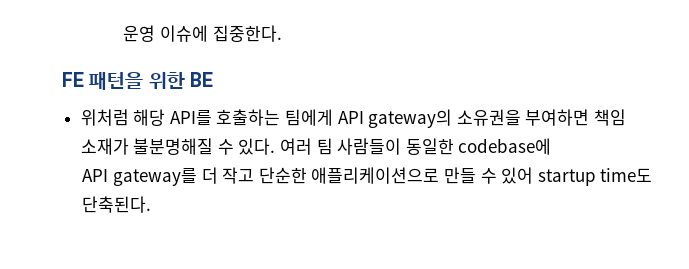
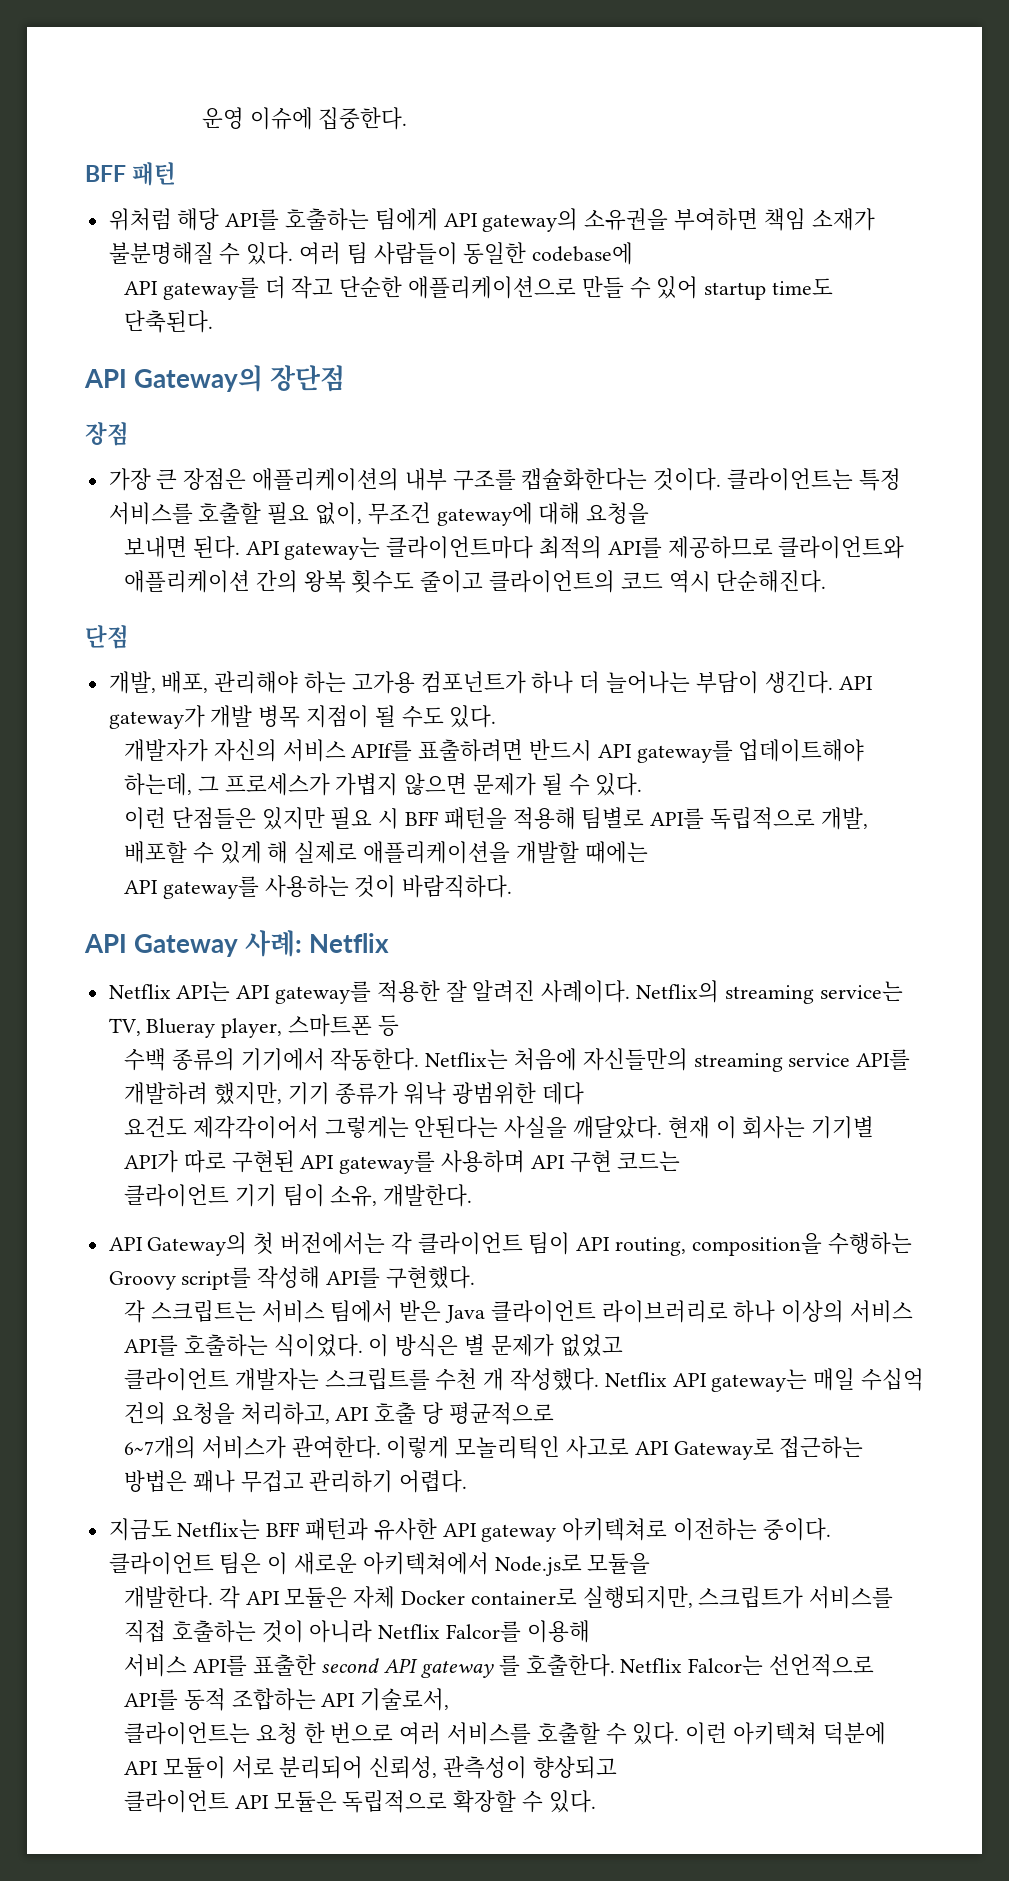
[62,72,213,90] FE 패턴을 위한 BE -> [85,162,177,186] BFF 패턴
(152, 204) none -> [84,365,346,392] [85,422,129,446] [108,468,901,491] [108,502,650,526] [123,536,905,560] [123,570,827,593] [85,625,129,649] [108,671,873,694] [108,705,497,729] [123,739,865,763] [123,773,643,796] [123,807,868,830] [123,841,648,864] [123,875,513,899] [84,930,390,957] [108,980,903,1004] [108,1014,399,1038] [123,1048,911,1072] [123,1082,584,1105] [123,1116,875,1139] [123,1150,681,1174] [123,1184,473,1207] [108,1232,912,1256] [108,1266,475,1290] [123,1300,913,1323] [123,1334,623,1357] [123,1368,924,1392] [123,1402,554,1425] [123,1436,864,1460] [123,1470,468,1493] [108,1518,831,1542] [108,1552,651,1576] [123,1586,894,1609] [123,1620,590,1643] [123,1654,874,1678] [123,1688,450,1711] [123,1722,886,1745] [123,1756,617,1779] [123,1790,596,1813] // API Gateway의 장단점 // 장점 // 가장 큰 장점은 애플리케이션의 내부 구조를 캡슐화한다는 것이다. 클라이언트는 특정 서비스를 호출할 필요 없이, 무조건 gateway에 대해 요청을 // 보내면 된다. API gateway는 클라이언트마다 최적의 API를 제공하므로 클라이언트와 애플리케이션 간의 왕복 횟수도 줄이고 클라이언트의 코드 역시 단순해진다. // 단점 // 개발, 배포, 관리해야 하는 고가용 컴포넌트가 하나 더 늘어나는 부담이 생긴다. API gateway가 개발 병목 지점이 될 수도 있다. // 개발자가 자신의 서비스 APIf를 표출하려면 반드시 API gateway를 업데이트해야 하는데, 그 프로세스가 가볍지 않으면 문제가 될 수 있다. // 이런 단점들은 있지만 필요 시 BFF 패턴을 적용해 팀별로 API를 독립적으로 개발, 배포할 수 있게 해 실제로 애플리케이션을 개발할 때에는 // API gateway를 사용하는 것이 바람직하다. // API Gateway 사례: Netflix // Netflix API는 API gateway를 적용한 잘 알려진 사례이다. Netflix의 streaming service는 TV, Blueray player, 스마트폰 등 // 수백 종류의 기기에서 작동한다. Netflix는 처음에 자신들만의 streaming service API를 개발하려 했지만, 기기 종류가 워낙 광범위한 데다 // 요건도 제각각이어서 그렇게는 안된다는 사실을 깨달았다. 현재 이 회사는 기기별 API가 따로 구현된 API gateway를 사용하며 API 구현 코드는 // 클라이언트 기기 팀이 소유, 개발한다. // API Gateway의 첫 버전에서는 각 클라이언트 팀이 API routing, composition을 수행하는 Groovy script를 작성해 API를 구현했다. // 각 스크립트는 서비스 팀에서 받은 Java 클라이언트 라이브러리로 하나 이상의 서비스 API를 호출하는 식이었다. 이 방식은 별 문제가 없었고 // 클라이언트 개발자는 스크립트를 수천 개 작성했다. Netflix API gateway는 매일 수십억 건의 요청을 처리하고, API 호출 당 평균적으로 // 6~7개의 서비스가 관여한다. 이렇게 모놀리틱인 사고로 API Gateway로 접근하는 방법은 꽤나 무겁고 관리하기 어렵다. // 지금도 Netflix는 BFF 패턴과 유사한 API gateway 아키텍쳐로 이전하는 중이다. 클라이언트 팀은 이 새로운 아키텍쳐에서 Node.js로 모듈을 // 개발한다. 각 API 모듈은 자체 Docker container로 실행되지만, 스크립트가 서비스를 직접 호출하는 것이 아니라 Netflix Falcor를 이용해 // 서비스 API를 표출한 second API gateway 를 호출한다. Netflix Falcor는 선언적으로 API를 동적 조합하는 API 기술로서, // 클라이언트는 요청 한 번으로 여러 서비스를 호출할 수 있다. 이런 아키텍쳐 덕분에 API 모듈이 서로 분리되어 신뢰성, 관측성이 향상되고 // 클라이언트 API 모듈은 독립적으로 확장할 수 있다.

